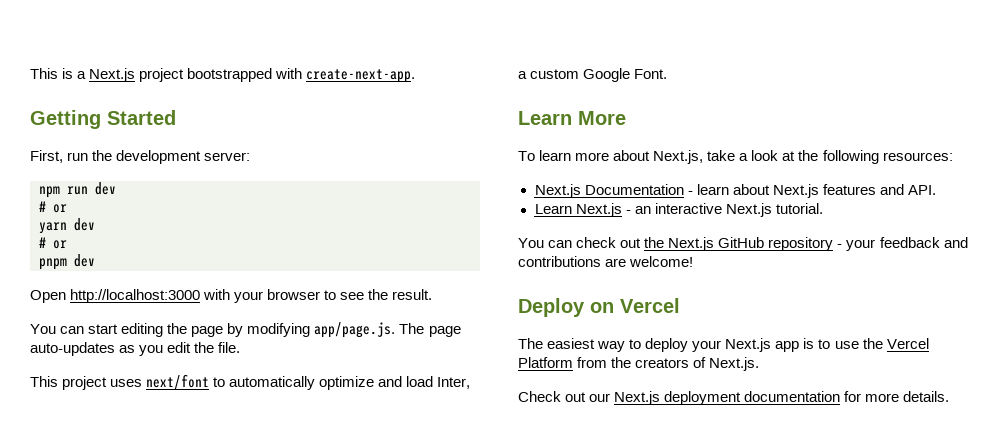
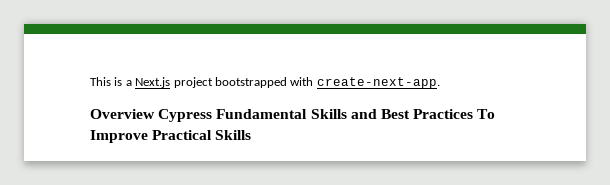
[30,110,176,129] [30,150,251,164] [39,182,116,198] [39,201,67,213] [39,218,95,234] [39,237,67,249] [39,254,95,270] [30,289,433,303] [30,322,461,338] [30,342,241,356] [30,374,471,390] [518,68,668,82] [518,111,626,125] [518,150,953,164] [534,184,936,198] [534,203,823,217] [518,237,968,251] [518,256,694,267] [518,298,680,317] [518,338,929,352] [518,357,760,371] [518,391,950,405] Getting Started // First, run the development server: // npm run dev // # or // yarn dev // # or // pnpm dev // Open http://localhost:3000 with your browser to see the result. // You can start editing the page by modifying app/page.js. The page auto-updates as you edit the file. // This project uses next/font to automatically optimize and load Inter, a custom Google Font. // Learn More // To learn more about Next.js, take a look at the following resources: // Next.js Documentation - learn about Next.js features and API. // Learn Next.js - an interactive Next.js tutorial. // You can check out the Next.js GitHub repository - your feedback and contributions are welcome! // Deploy on Vercel // The easiest way to deploy your Next.js app is to use the Vercel Platform from the creators of Next.js. // Check out our Next.js deployment documentation for more details. -> [90,109,496,122] [90,130,252,143] Overview Cypress Fundamental Skills and Best Practices To Improve Practical Skills

